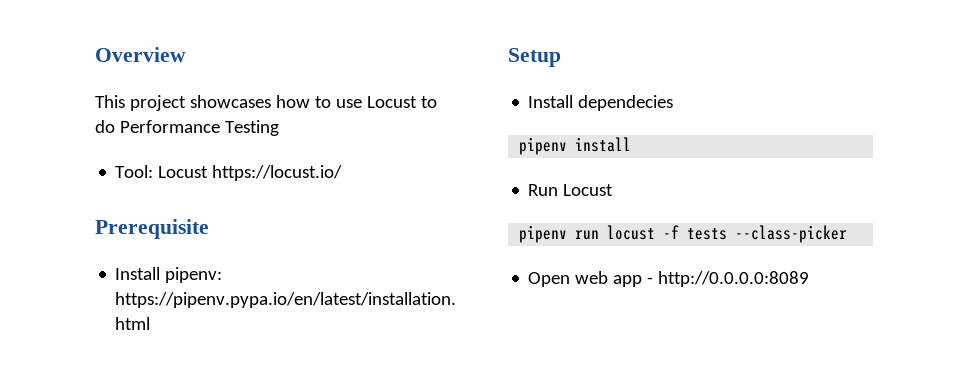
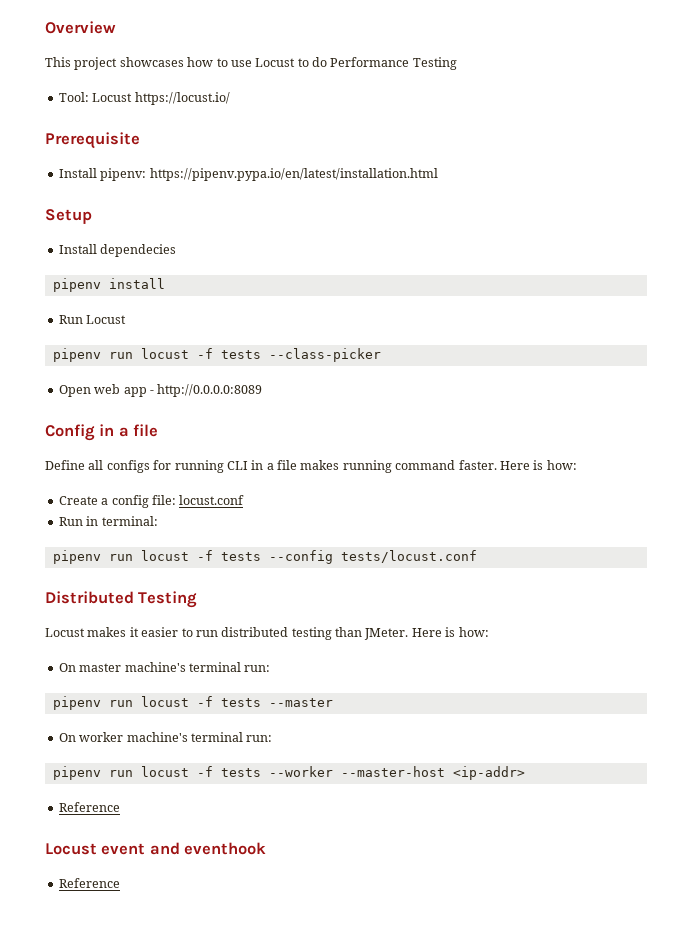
(810, 279) none -> [45,424,159,441] [45,460,577,473] [58,495,245,508] [58,516,158,526] [52,550,477,564] [45,591,198,608] [45,627,489,640] [58,662,271,672] [52,696,333,710] [58,732,273,742] [52,766,525,780] [58,802,120,812] [45,842,267,855] [58,878,120,888] // Config in a file // Define all configs for running CLI in a file makes running command faster. Here is how: // Create a config file: locust.conf // Run in terminal: // pipenv run locust -f tests --config tests/locust.conf // Distributed Testing // Locust makes it easier to run distributed testing than JMeter. Here is how: // On master machine's terminal run: // pipenv run locust -f tests --master // On worker machine's terminal run: // pipenv run locust -f tests --worker --master-host <ip-addr> // Reference // Locust event and eventhook // Reference

